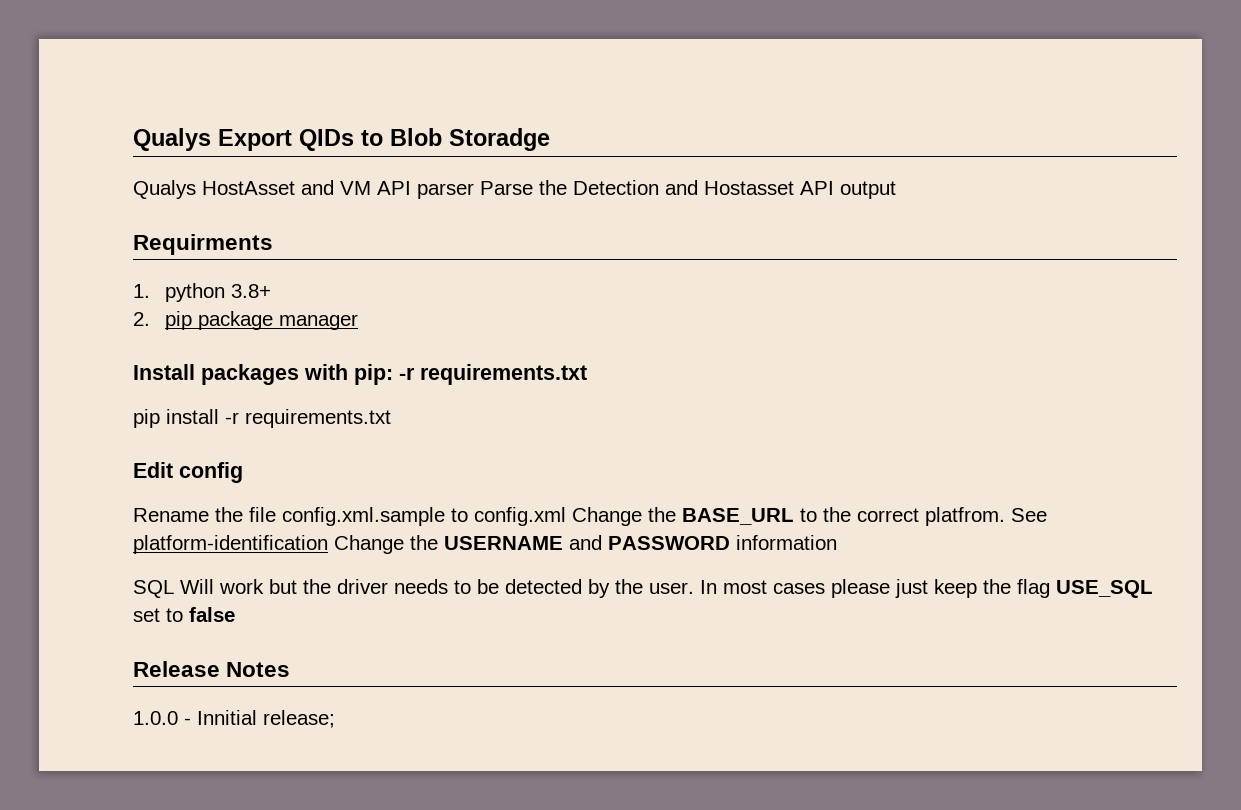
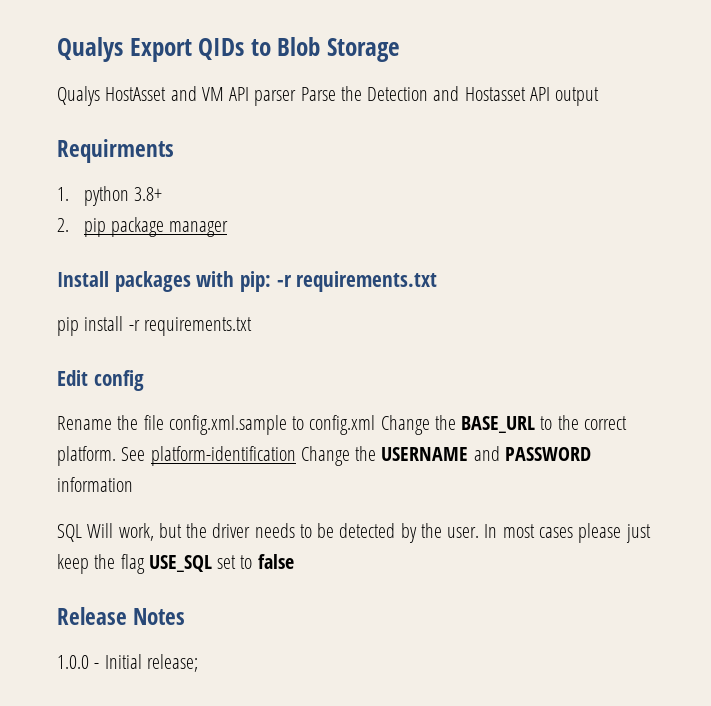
[449,128,550,151] Storadge -> [327,38,401,62] Storage
[925,507,1005,526] platfrom. -> [57,446,116,466] platform.
[219,579,264,594] work -> [118,523,154,541] work,
[197,710,257,725] Innitial -> [104,654,142,669] Initial

